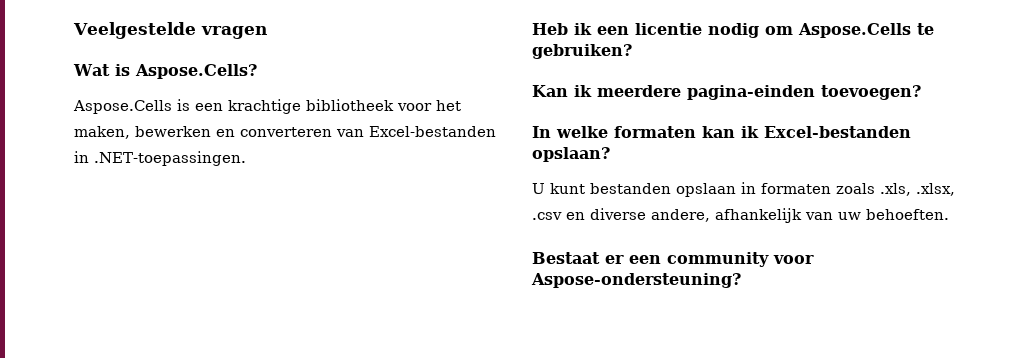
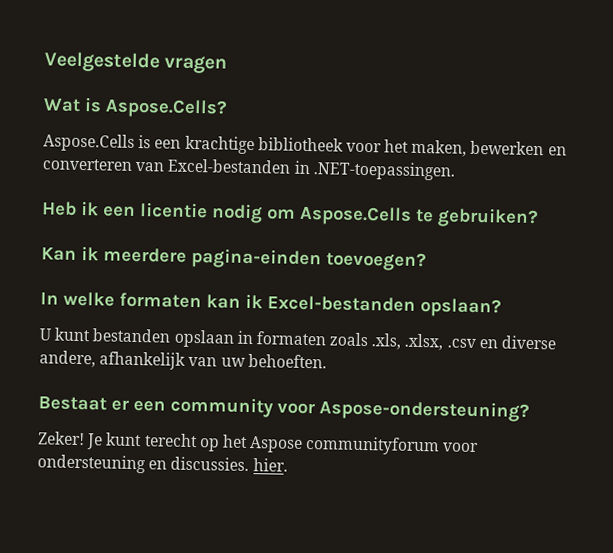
(741, 280) none -> [38,431,480,456] [37,454,288,474] // Zeker! Je kunt terecht op het Aspose communityforum voor ondersteuning en discussies. hier.

